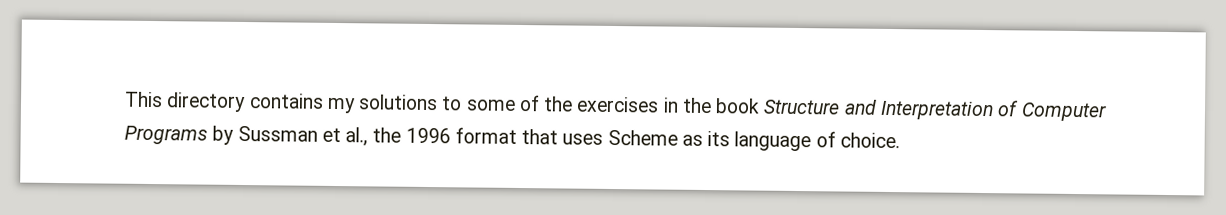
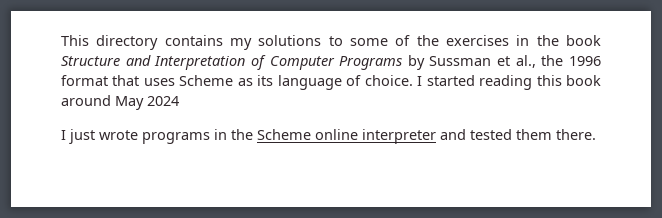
(900, 140) none -> [417,75,601,90] [61,95,179,110] [61,129,596,144] I started reading this book around May 2024 // I just wrote programs in the Scheme online interpreter and tested them there.

